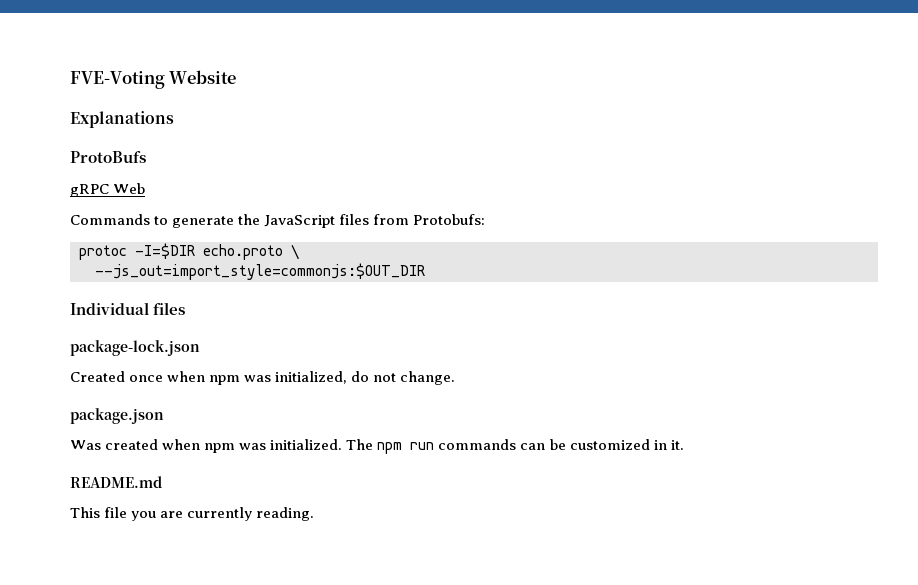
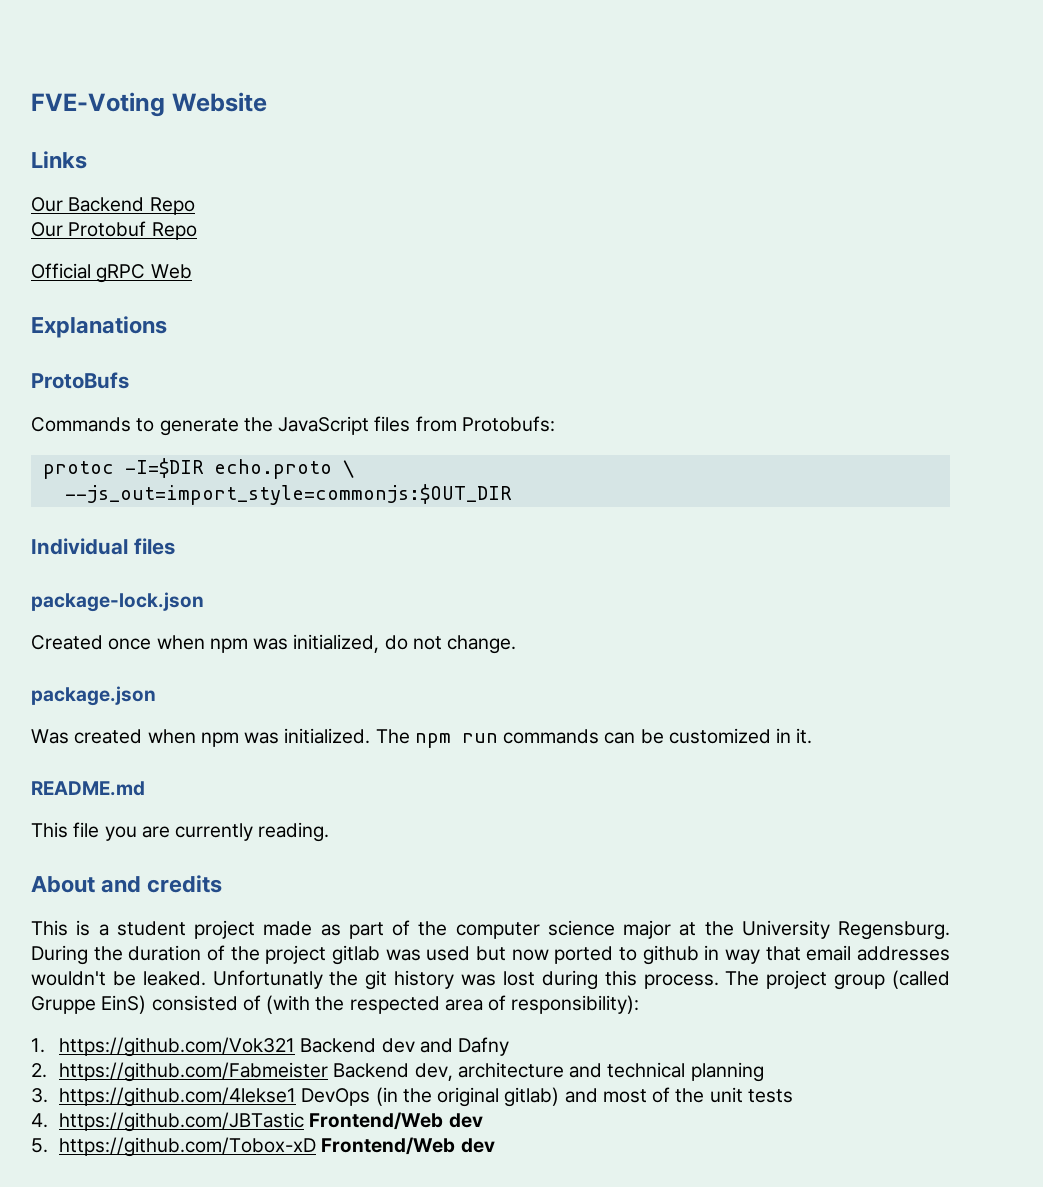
(237, 77) none -> [31,151,87,169] [31,197,195,215] [31,221,197,240] [31,263,192,283] // Links // Our Backend Repo // Our Protobuf Repo // Official gRPC Web
[70,183,146,197] // gRPC Web -> (129, 380) none
(315, 514) none -> [31,875,223,893] [31,920,950,940] [31,945,950,965] [31,970,951,990] [31,995,640,1014] [31,1037,510,1057] [31,1062,764,1082] [31,1087,793,1107] [31,1112,483,1132] [31,1137,495,1157] // About and credits // This is a student project made as part of the computer science major at the University Regensburg. During the duration of the project gitlab was used but now ported to github in way that email addresses wouldn't be leaked. Unfortunatly the git history was lost during this process. The project group (called Gruppe EinS) consisted of (with the respected area of responsibility): // 1. https://github.com/Vok321 Backend dev and Dafny // 2. https://github.com/Fabmeister Backend dev, architecture and technical planning // 3. https://github.com/4lekse1 DevOps (in the original gitlab) and most of the unit tests // 4. https://github.com/JBTastic Frontend/Web dev // 5. https://github.com/Tobox-xD Frontend/Web dev

